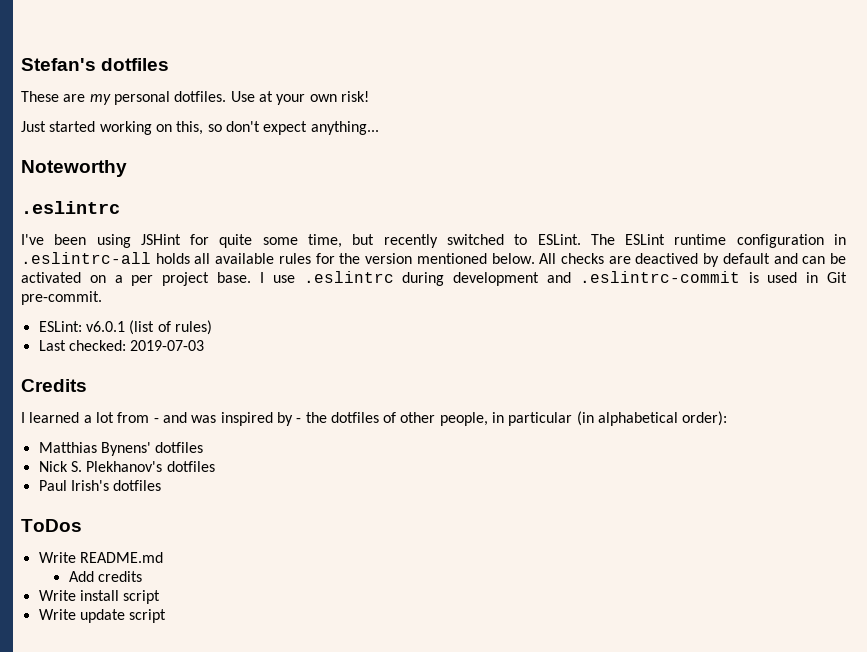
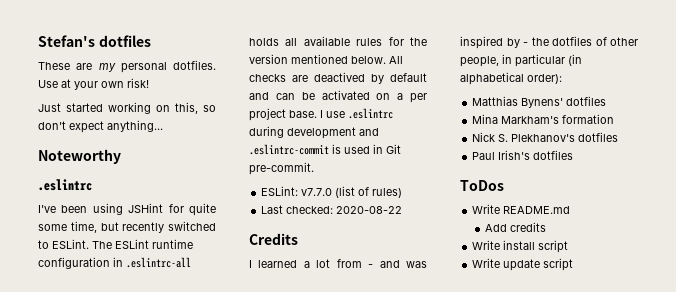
[85,321,125,332] v6.0.1 -> [301,188,333,196] v7.7.0
[130,340,205,351] 2019-07-03 -> [336,206,403,214] 2020-08-22
(204, 447) none -> [472,114,615,124] // Mina Markham's formation

